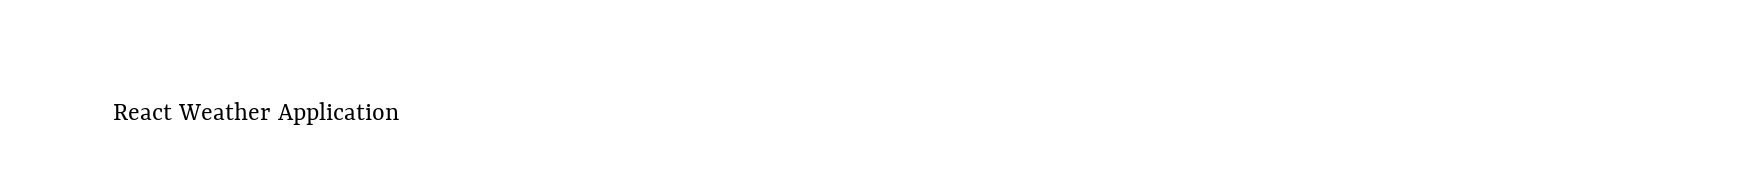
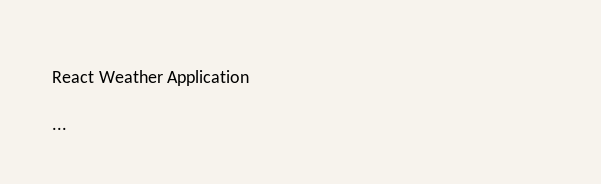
(400, 113) none -> [52,127,67,130] // ...

